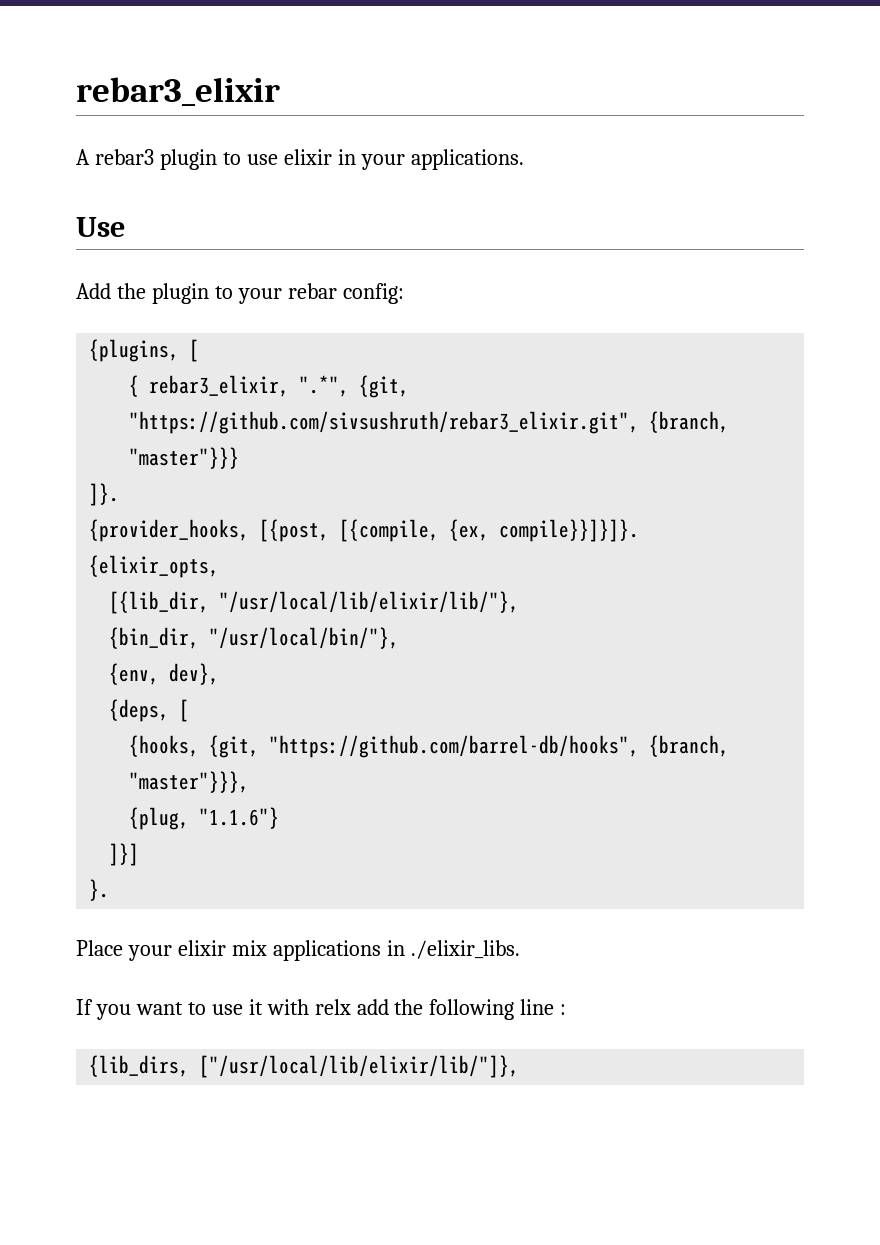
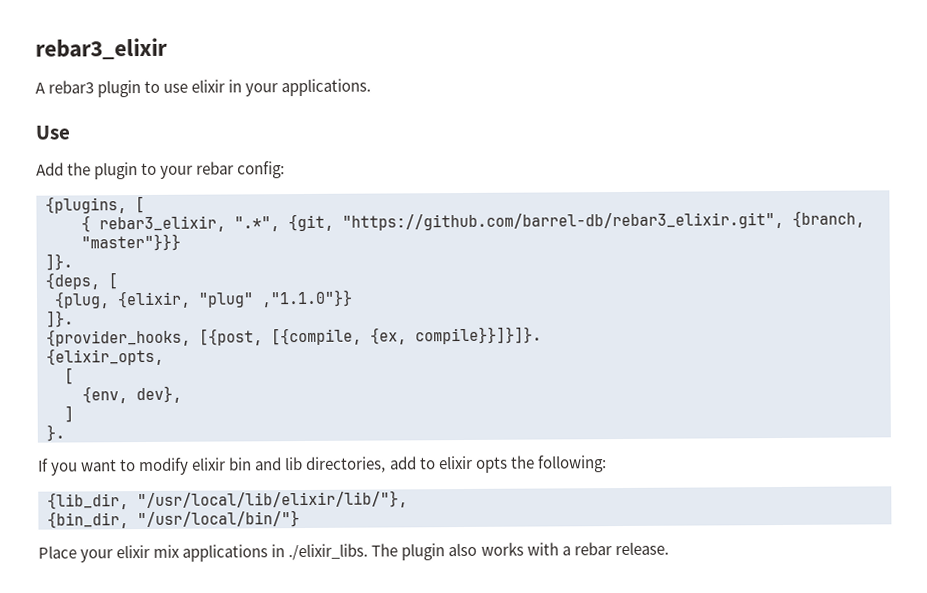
[129,411,640,434] "https://github.com/sivsushruth/rebar3_elixir.git", -> [342,211,784,231] "https://github.com/barrel-db/rebar3_elixir.git",
(120, 494) none -> [45,272,118,290] [54,289,353,309] [46,310,74,328] // {deps, [ // {plug, {elixir, "plug" ,"1.1.0"}} // ]}.
[109,591,520,614] [109,627,400,649] [109,663,220,685] [109,699,190,722] [129,735,730,758] [129,771,250,793] [129,807,280,830] [109,843,140,866] [89,879,110,901] [{lib_dir, "/usr/local/lib/elixir/lib/"}, // {bin_dir, "/usr/local/bin/"}, // {env, dev}, // {deps, [ // {hooks, {git, "https://github.com/barrel-db/hooks", {branch, "master"}}}, // {plug, "1.1.6"} // ]}] // }. -> [64,367,74,385] [82,385,182,404] [64,405,74,423] [46,424,65,442] [38,455,607,476] [47,490,408,510] [47,510,300,529] [ // {env, dev}, // ] // }. // If you want to modify elixir bin and lib directories, add to elixir opts the following: // {lib_dir, "/usr/local/lib/elixir/lib/"}, // {bin_dir, "/usr/local/bin/"}
[76,999,567,1020] [89,1055,520,1078] // If you want to use it with relx add the following line : // {lib_dirs, ["/usr/local/lib/elixir/lib/"]}, -> [371,541,669,561] The plugin also works with a rebar release.

